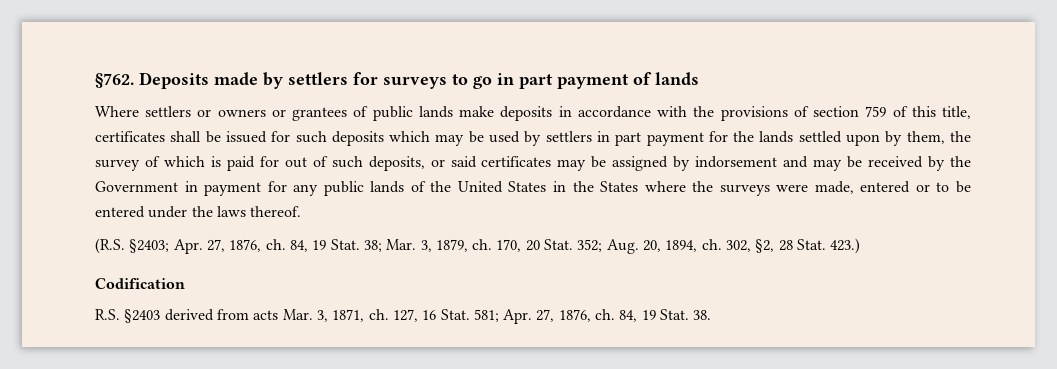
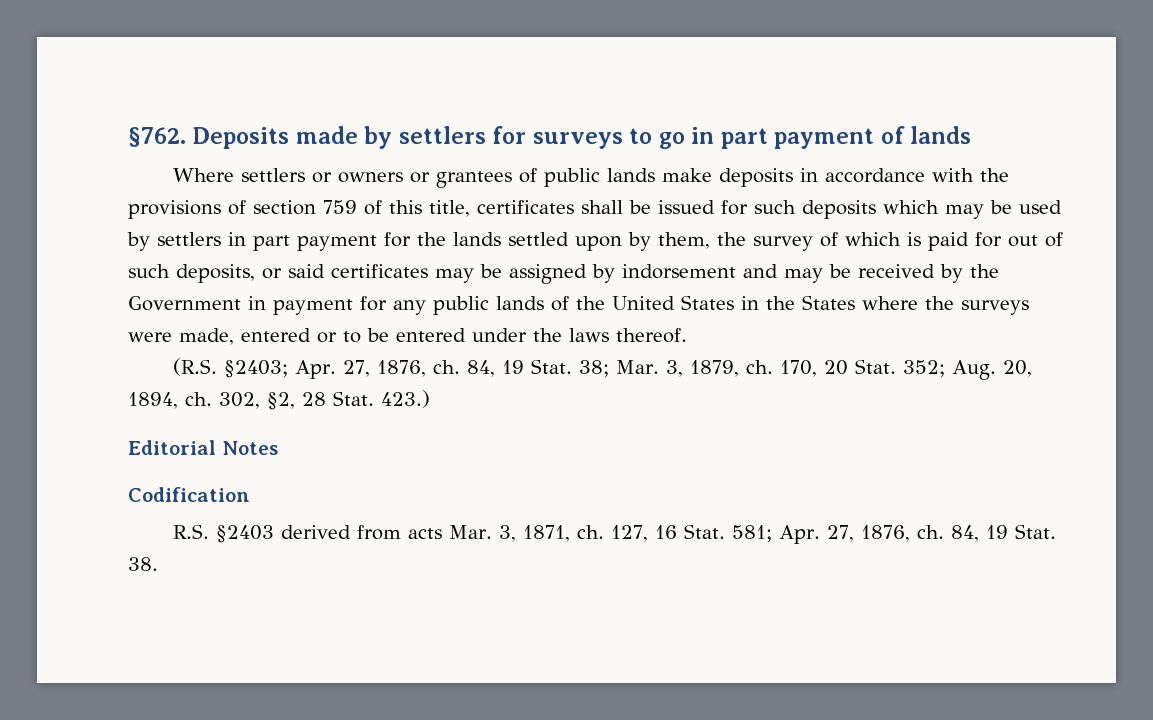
(861, 246) none -> [128,440,278,455] // Editorial Notes

